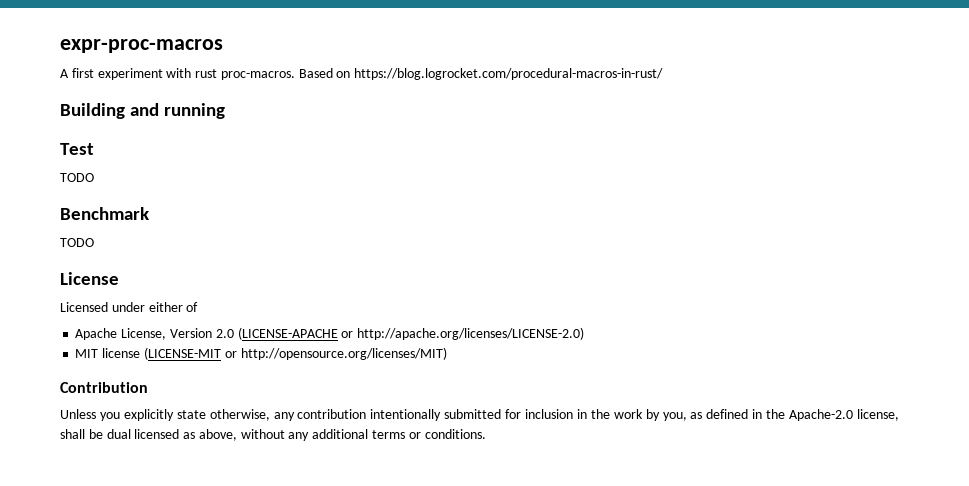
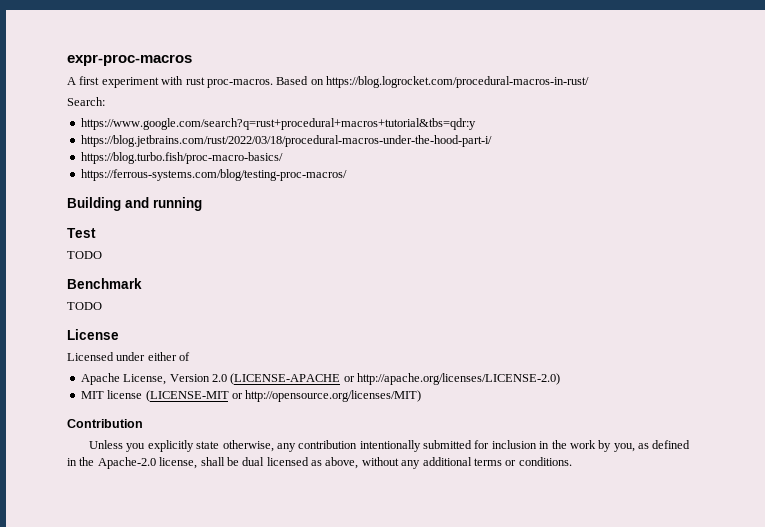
(664, 74) none -> [67,97,105,106] [80,118,476,130] [80,135,492,147] [80,152,283,164] [80,169,347,181] // Search: // https://www.google.com/search?q=rust+procedural+macros+tutorial&tbs=qdr:y // https://blog.jetbrains.com/rust/2022/03/18/procedural-macros-under-the-hood-part-i/ // https://blog.turbo.fish/proc-macro-basics/ // https://ferrous-systems.com/blog/testing-proc-macros/

